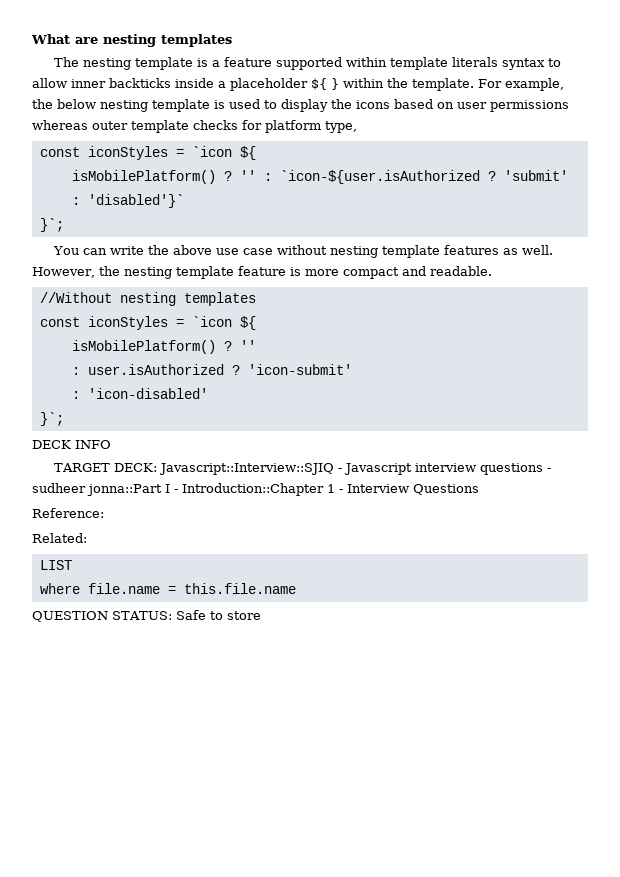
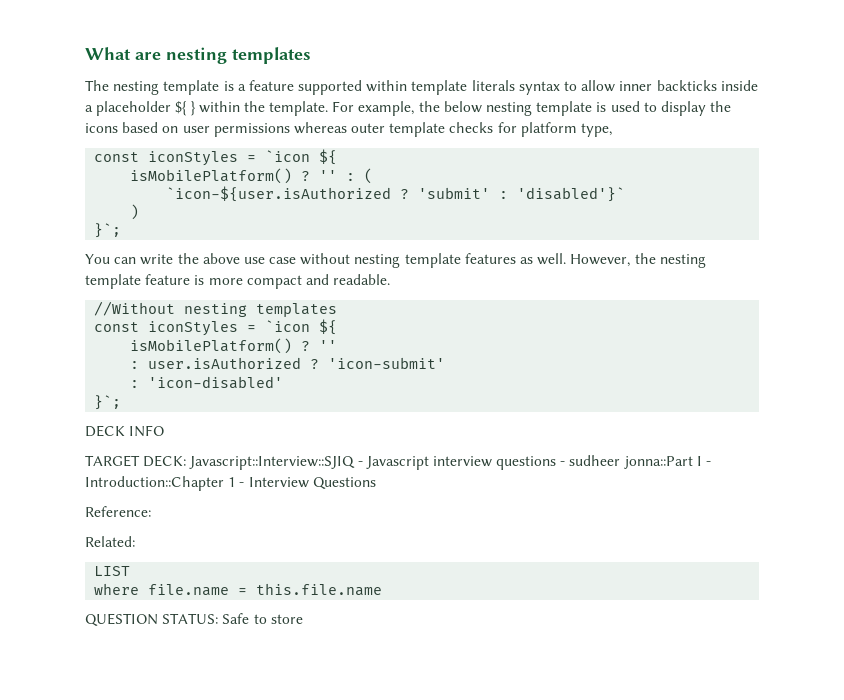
(272, 177) none -> [364,168,374,184] ( //
(184, 201) none -> [130,204,140,220] // )

